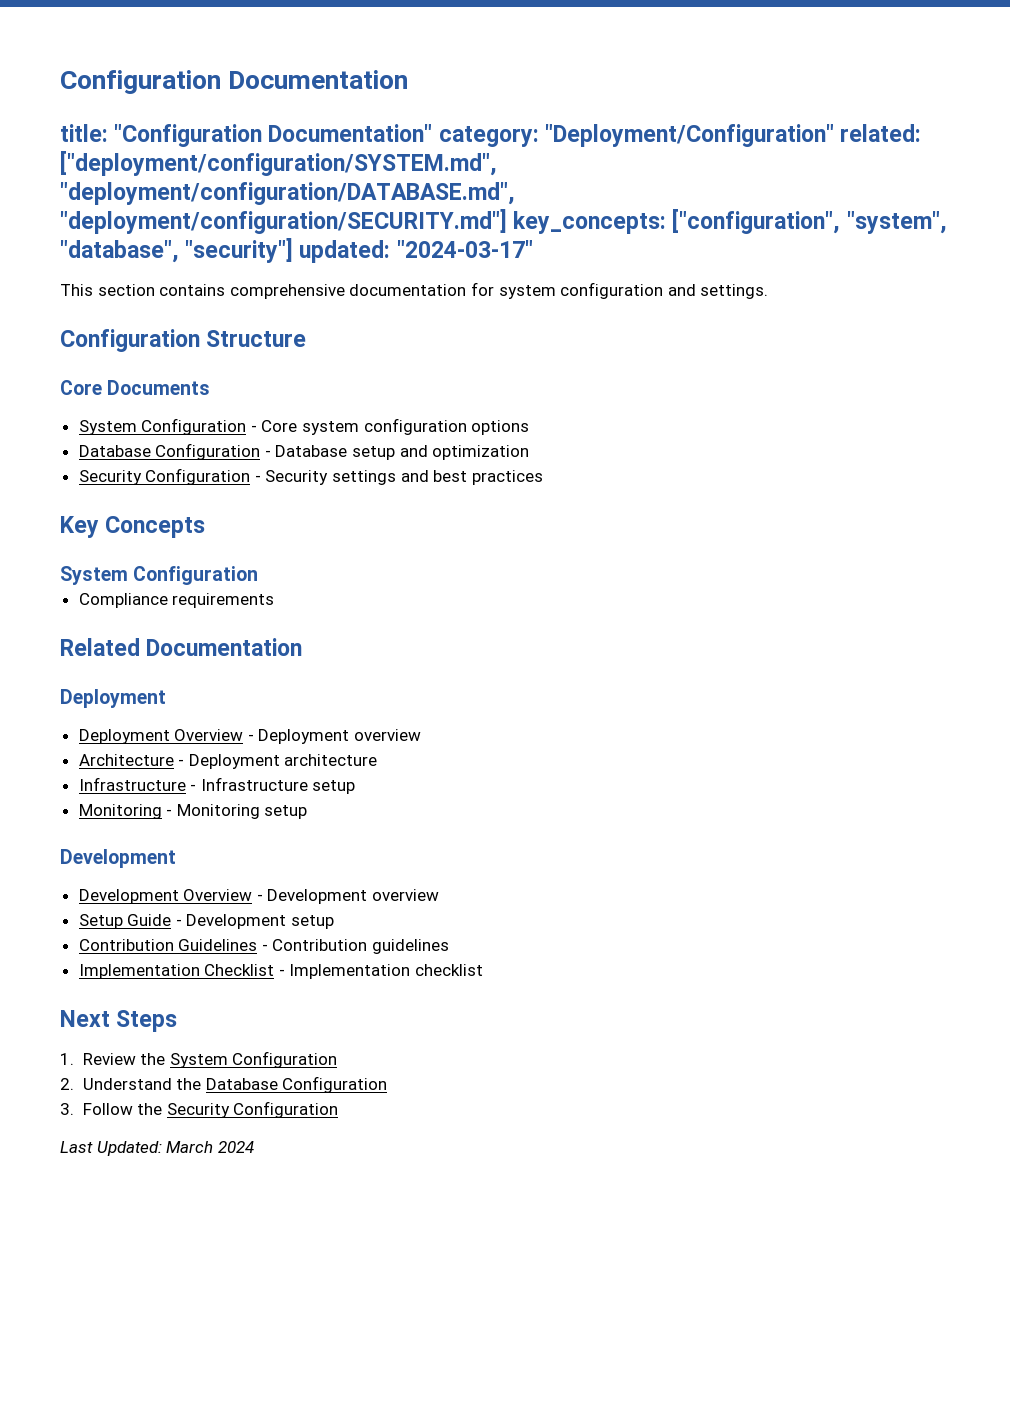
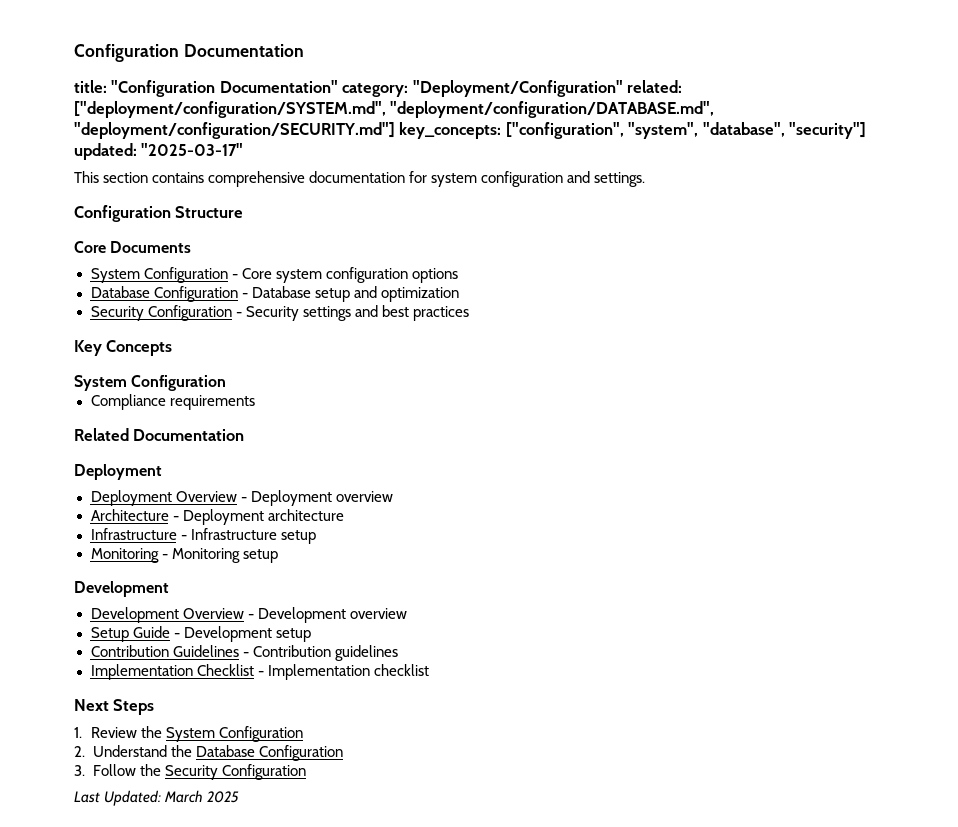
[396,240,533,258] "2024-03-17" -> [141,143,244,156] "2025-03-17"
[217,1141,254,1153] 2024 -> [207,791,240,803] 2025

